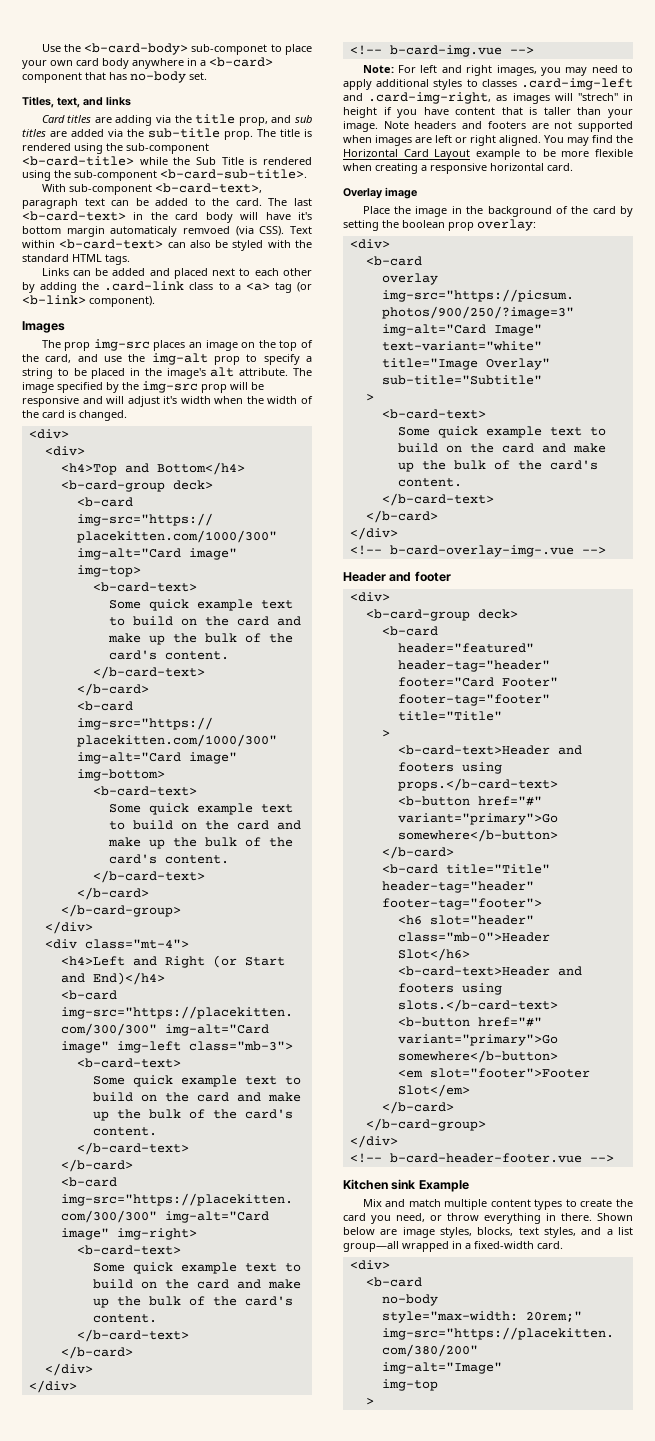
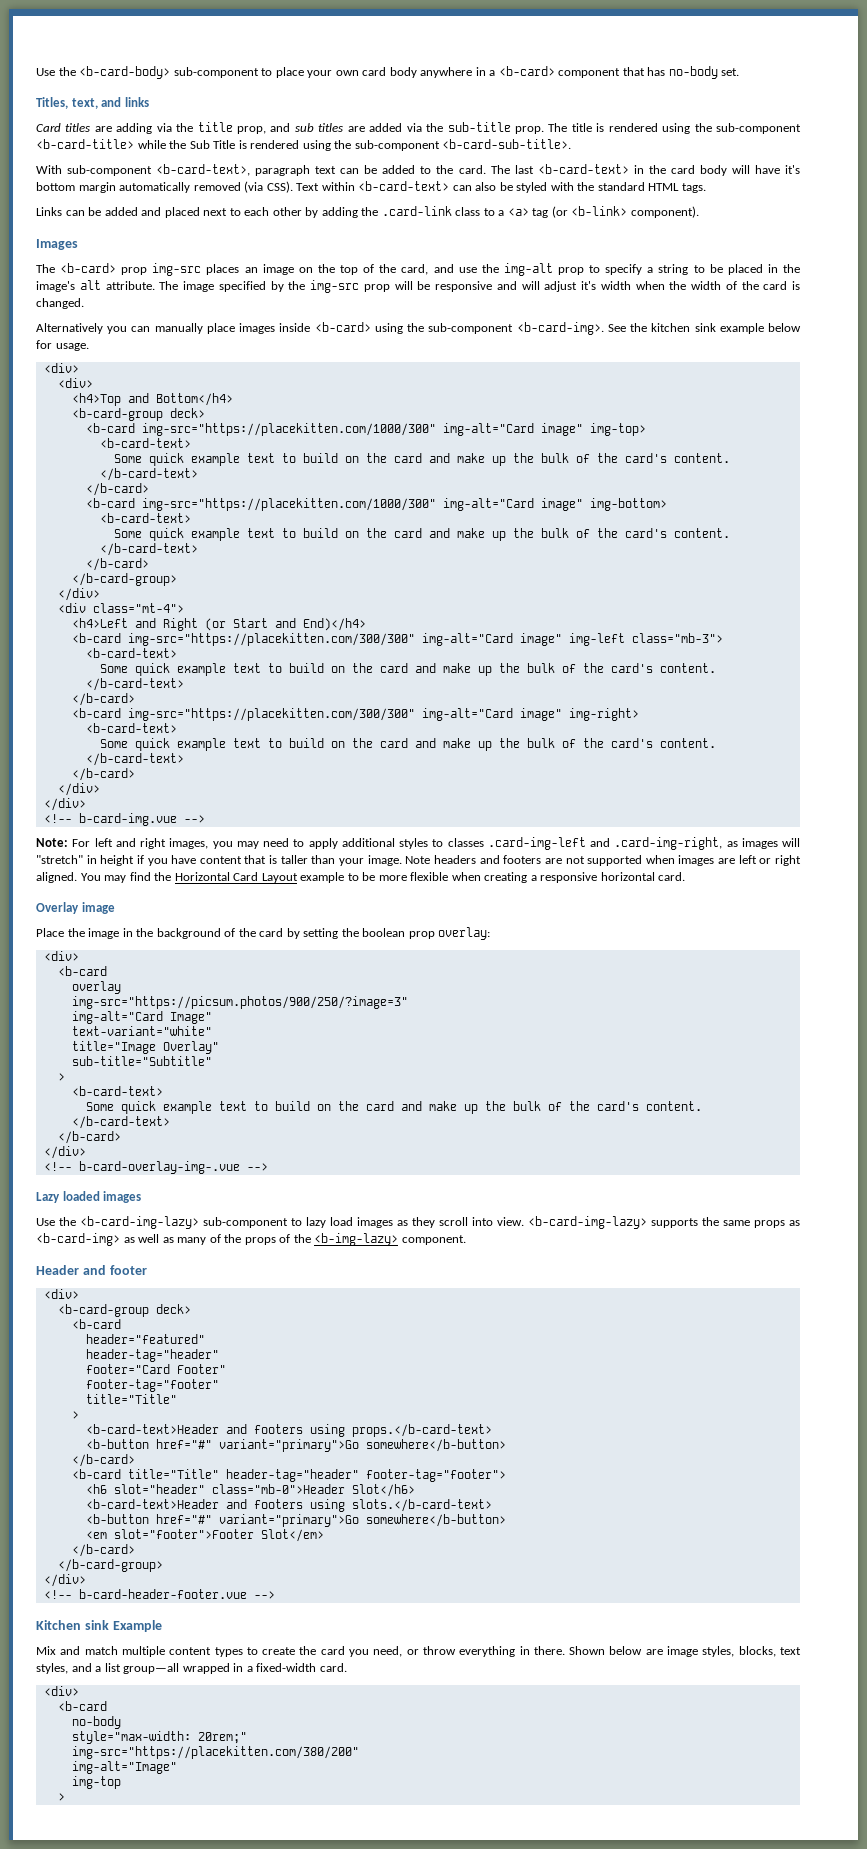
[191,44,268,55] sub-componet -> [173,67,259,78] sub-component
[110,226,230,237] automaticaly remvoed -> [119,182,241,193] automatically removed
(61, 344) none -> [60,263,117,273] <b-card>
(127, 415) none -> [36,322,802,335] [36,340,89,351] // Alternatively you can manually place images inside <b-card> using the sub-component <b-card-img>. See the kitchen sink example below for usage.
[577,93,618,101] "strech" -> [36,855,83,864] "stretch"
(606, 550) none -> [36,1191,142,1203] [36,1216,800,1229] [36,1233,466,1246] // Lazy loaded images // Use the <b-card-img-lazy> sub-component to lazy load images as they scroll into view. <b-card-img-lazy> supports the same props as <b-card-img> as well as many of the props of the <b-img-lazy> component.

